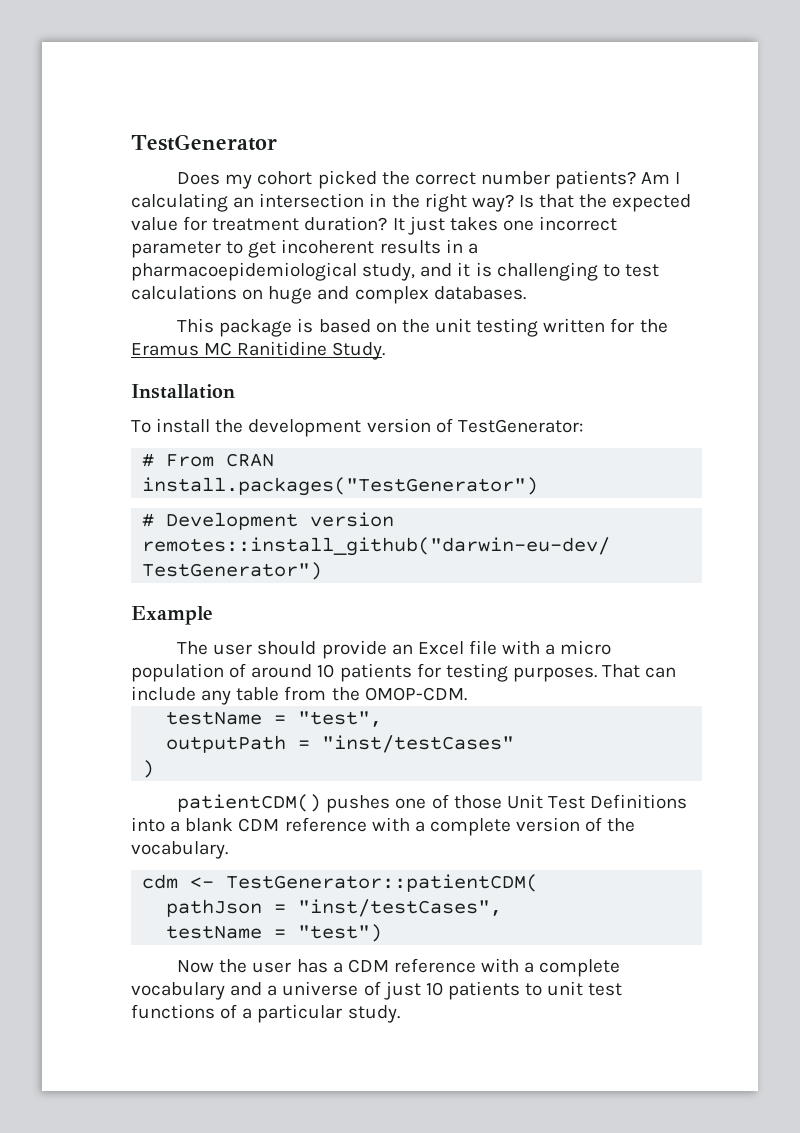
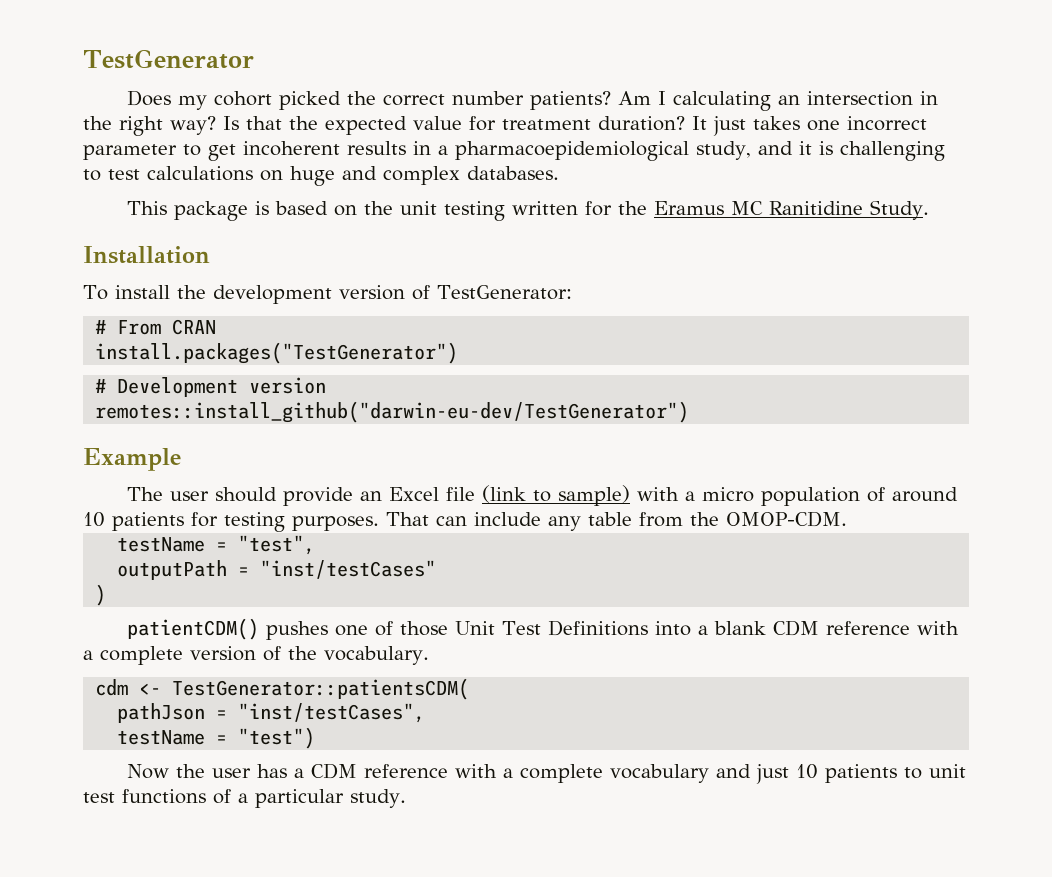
(498, 647) none -> [481,485,630,506] (link to sample)
[226,874,539,892] TestGenerator::patientCDM( -> [172,678,470,700] TestGenerator::patientsCDM(
[267,981,381,996] a universe of -> (751, 771) none

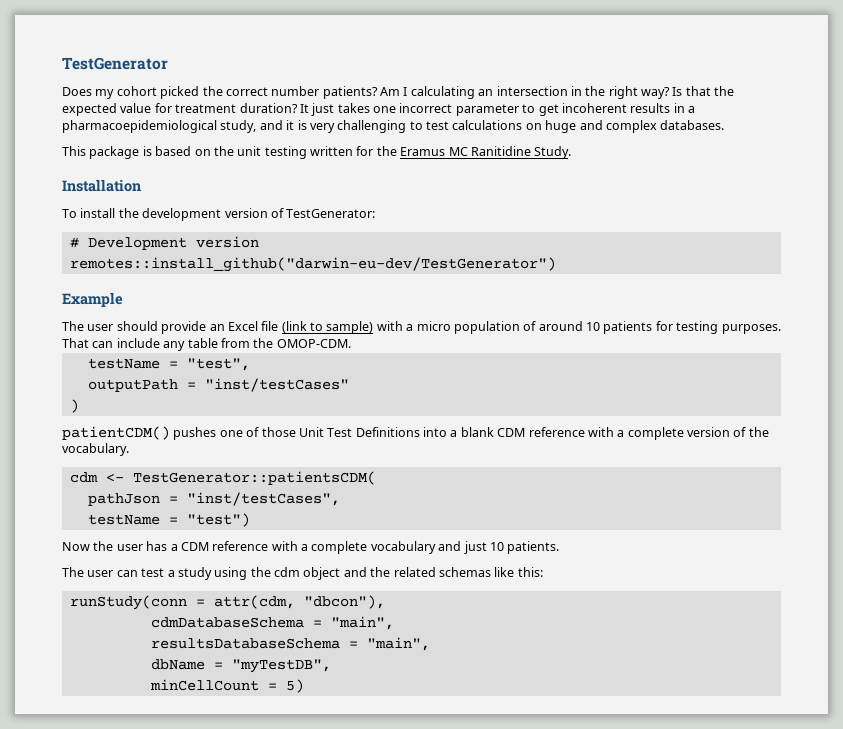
(833, 148) none -> [309,123,335,133] very
[95,319,217,335] [95,342,459,364] // # From CRAN // install.packages("TestGenerator") -> (376, 213) none
[824,764,966,783] [83,789,406,808] patients to unit test functions of a particular study. -> [507,541,560,554] [62,567,543,580] [69,595,385,610] [150,616,394,630] [150,637,430,651] [150,659,331,673] [149,679,304,693] patients. // The user can test a study using the cdm object and the related schemas like this: // runStudy(conn = attr(cdm, "dbcon"), // cdmDatabaseSchema = "main", // resultsDatabaseSchema = "main", // dbName = "myTestDB", // minCellCount = 5)

